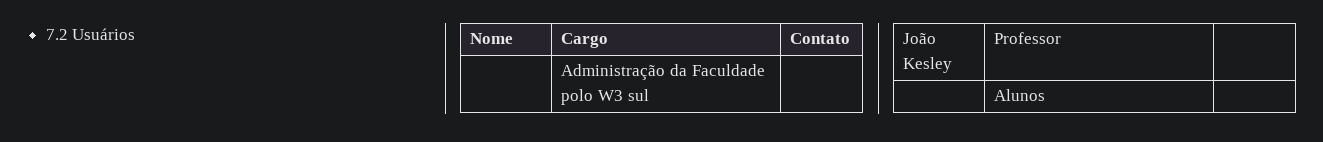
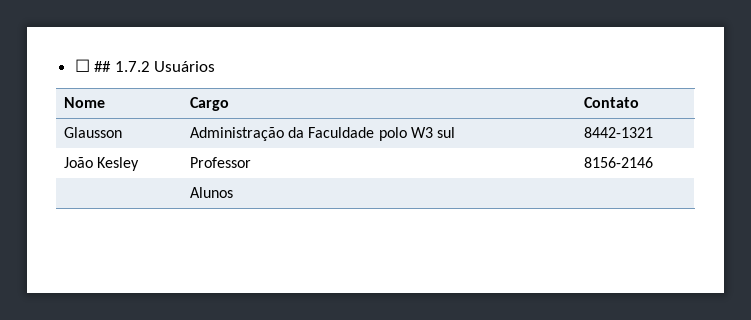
[45,29,68,40] 7.2 -> [74,59,150,72] ☐ ## 1.7.2
(851, 38) none -> [64,127,123,138] Glausson
(649, 95) none -> [584,127,654,138] 8442-1321
(1062, 38) none -> [584,157,654,168] 8156-2146

